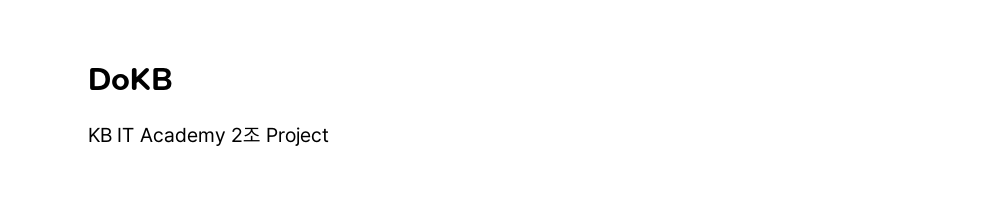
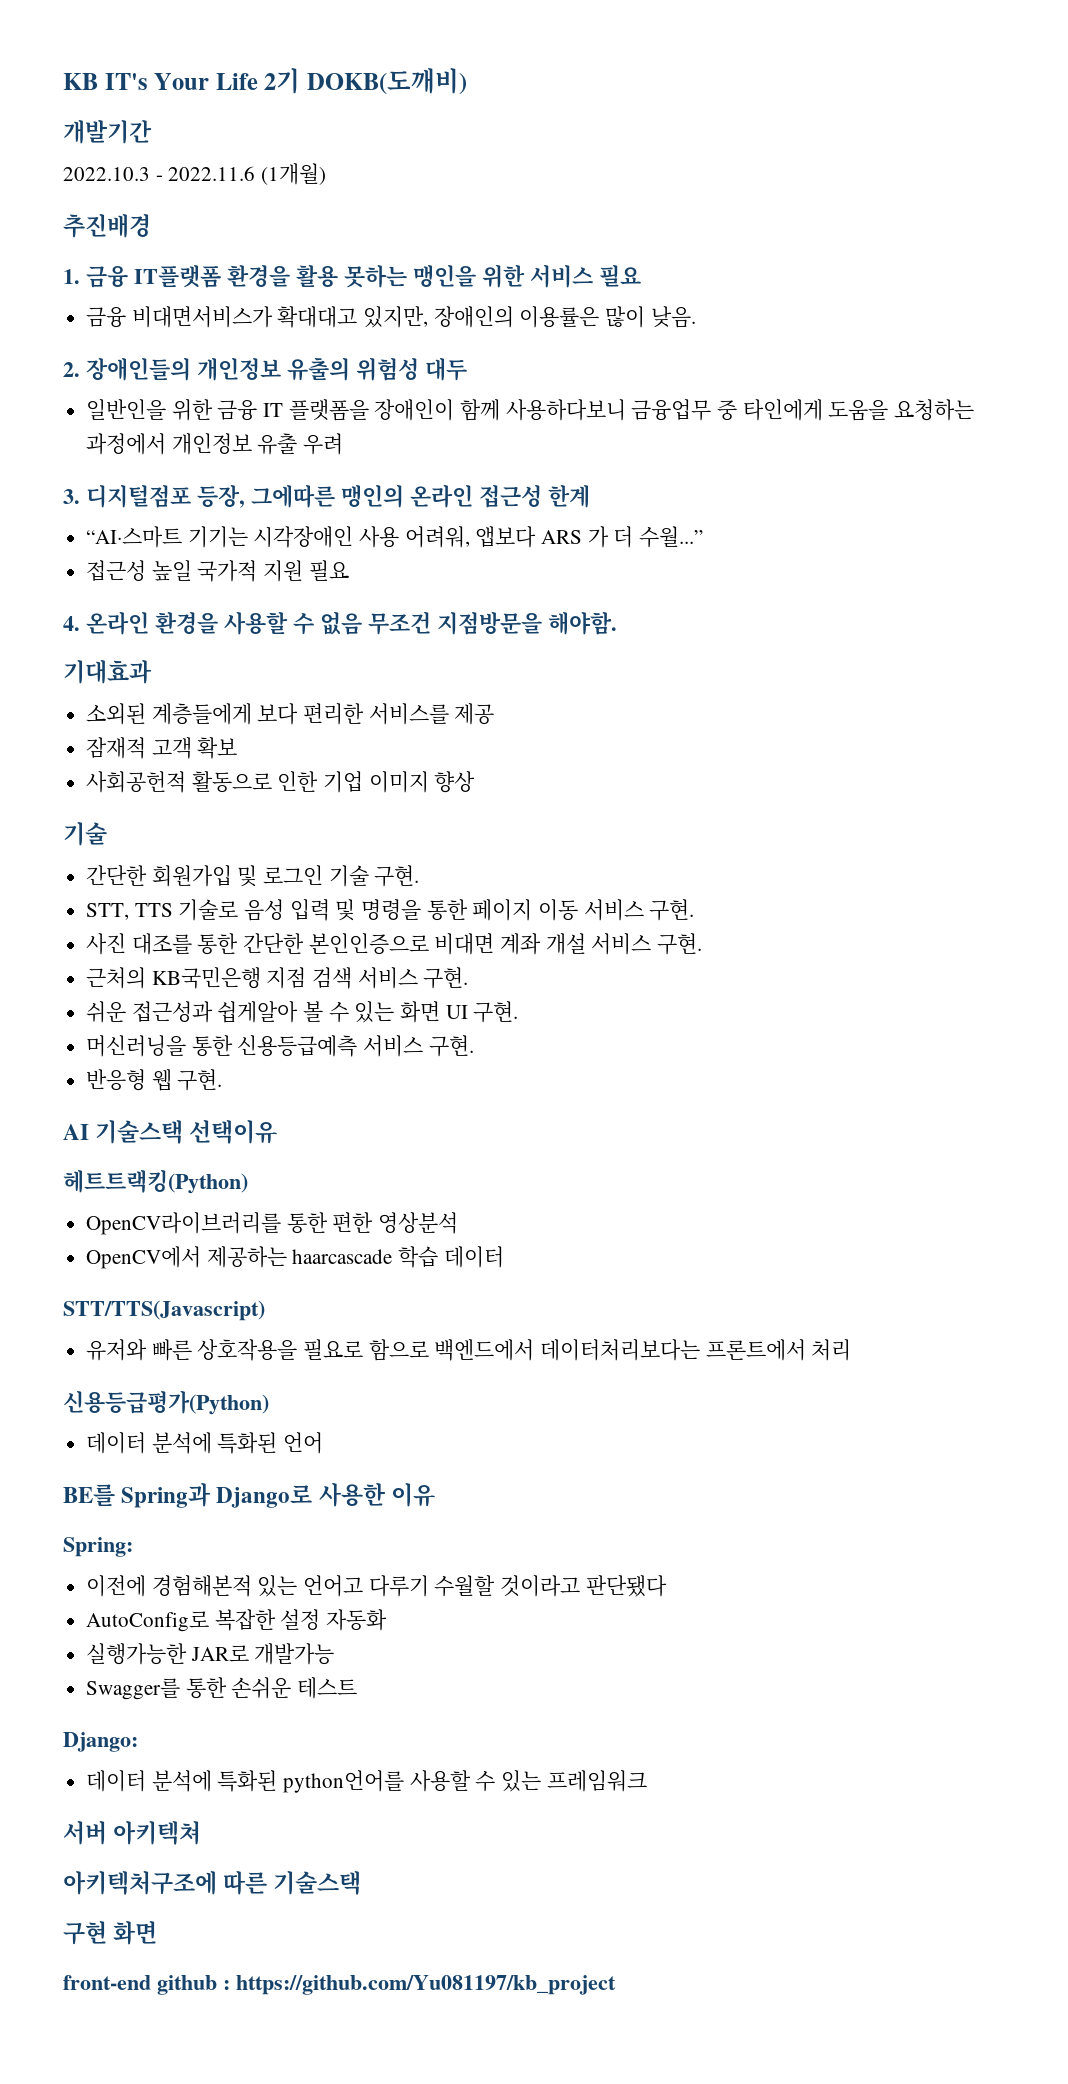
[88,67,173,91] [88,127,329,146] DoKB // KB IT Academy 2조 Project -> [63,68,468,95] [63,120,152,144] [63,163,327,185] [63,214,151,238] [63,264,641,288] [86,306,696,328] [63,357,467,381] [86,399,975,421] [86,433,344,455] [63,484,590,508] [86,526,704,548] [86,560,349,582] [63,611,617,635] [63,660,152,684] [86,703,495,725] [86,737,238,759] [86,771,476,793] [63,822,107,846] [86,865,420,887] [86,899,695,921] [86,933,703,955] [86,967,469,989] [86,1001,519,1023] [86,1035,474,1057] [86,1069,223,1091] [63,1120,278,1144] [63,1170,248,1194] [86,1212,459,1235] [86,1246,504,1269] [63,1300,265,1321] [86,1339,852,1361] [63,1390,269,1415] [86,1432,324,1454] [63,1483,435,1508] [63,1537,133,1557] [86,1575,667,1597] [86,1609,388,1632] [86,1643,335,1665] [86,1677,358,1700] [63,1732,138,1752] [86,1770,647,1793] [63,1821,202,1845] [63,1871,362,1895] [63,1921,158,1945] [63,1975,616,1995] KB IT's Your Life 2기 DOKB(도깨비) // 개발기간 // 2022.10.3 - 2022.11.6 (1개월) // 추진배경 // 1. 금융 IT플랫폼 환경을 활용 못하는 맹인을 위한 서비스 필요 // 금융 비대면서비스가 확대대고 있지만, 장애인의 이용률은 많이 낮음. // 2. 장애인들의 개인정보 유출의 위험성 대두 // 일반인을 위한 금융 IT 플랫폼을 장애인이 함께 사용하다보니 금융업무 중 타인에게 도움을 요청하는 과정에서 개인정보 유출 우려 // 3. 디지털점포 등장, 그에따른 맹인의 온라인 접근성 한계 // “AI·스마트 기기는 시각장애인 사용 어려워, 앱보다 ARS 가 더 수월...” // 접근성 높일 국가적 지원 필요 // 4. 온라인 환경을 사용할 수 없음 무조건 지점방문을 해야함. // 기대효과 // 소외된 계층들에게 보다 편리한 서비스를 제공 // 잠재적 고객 확보 // 사회공헌적 활동으로 인한 기업 이미지 향상 // 기술 // 간단한 회원가입 및 로그인 기술 구현. // STT, TTS 기술로 음성 입력 및 명령을 통한 페이지 이동 서비스 구현. // 사진 대조를 통한 간단한 본인인증으로 비대면 계좌 개설 서비스 구현. // 근처의 KB국민은행 지점 검색 서비스 구현. // 쉬운 접근성과 쉽게알아 볼 수 있는 화면 UI 구현. // 머신러닝을 통한 신용등급예측 서비스 구현. // 반응형 웹 구현. // AI 기술스택 선택이유 // 헤트트랙킹(Python) // OpenCV라이브러리를 통한 편한 영상분석 // OpenCV에서 제공하는 haarcascade 학습 데이터 // STT/TTS(Javascript) // 유저와 빠른 상호작용을 필요로 함으로 백엔드에서 데이터처리보다는 프론트에서 처리 // 신용등급평가(Python) // 데이터 분석에 특화된 언어 // BE를 Spring과 Django로 사용한 이유 // Spring: // 이전에 경험해본적 있는 언어고 다루기 수월할 것이라고 판단됐다 // AutoConfig로 복잡한 설정 자동화 // 실행가능한 JAR로 개발가능 // Swagger를 통한 손쉬운 테스트 // Django: // 데이터 분석에 특화된 python언어를 사용할 수 있는 프레임워크 // 서버 아키텍쳐 // 아키텍처구조에 따른 기술스택 // 구현 화면 // front-end github : https://github.com/Yu081197/kb_project

